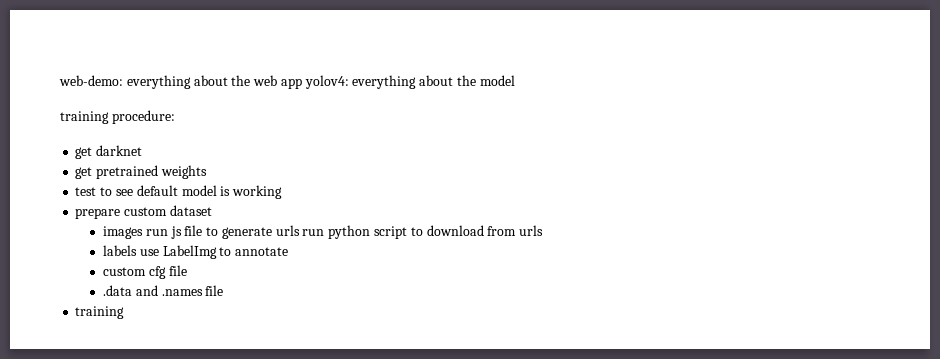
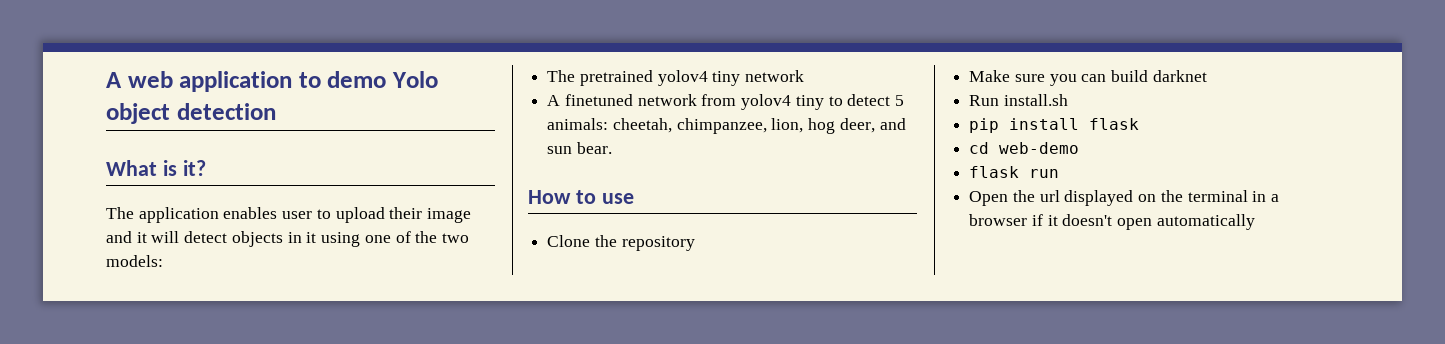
[59,75,515,89] [60,110,175,124] [75,145,143,159] [75,165,207,179] [75,185,283,199] [75,205,212,219] [103,225,544,239] [103,245,289,259] [103,265,187,279] [103,285,224,296] [75,306,125,319] web-demo: everything about the web app yolov4: everything about the model // training procedure: // get darknet // get pretrained weights // test to see default model is working // prepare custom dataset // images run js file to generate urls run python script to download from urls // labels use LabelImg to annotate // custom cfg file // .data and .names file // training -> [106,71,439,92] [106,103,276,124] [106,160,206,176] [106,207,472,223] [106,231,469,247] [106,255,163,267] [547,70,805,86] [547,94,905,110] [547,118,906,134] [547,142,612,154] [528,190,634,204] [547,235,695,251] [969,70,1207,86] [969,94,1068,106] [969,118,1140,133] [969,142,1080,154] [969,166,1060,178] [969,190,1280,206] [969,214,1255,230] A web application to demo Yolo object detection // What is it? // The application enables user to upload their image and it will detect objects in it using one of the two models: // The pretrained yolov4 tiny network // A finetuned network from yolov4 tiny to detect 5 animals: cheetah, chimpanzee, lion, hog deer, and sun bear. // How to use // Clone the repository // Make sure you can build darknet // Run install.sh // pip install flask // cd web-demo // flask run // Open the url displayed on the terminal in a browser if it doesn't open automatically

